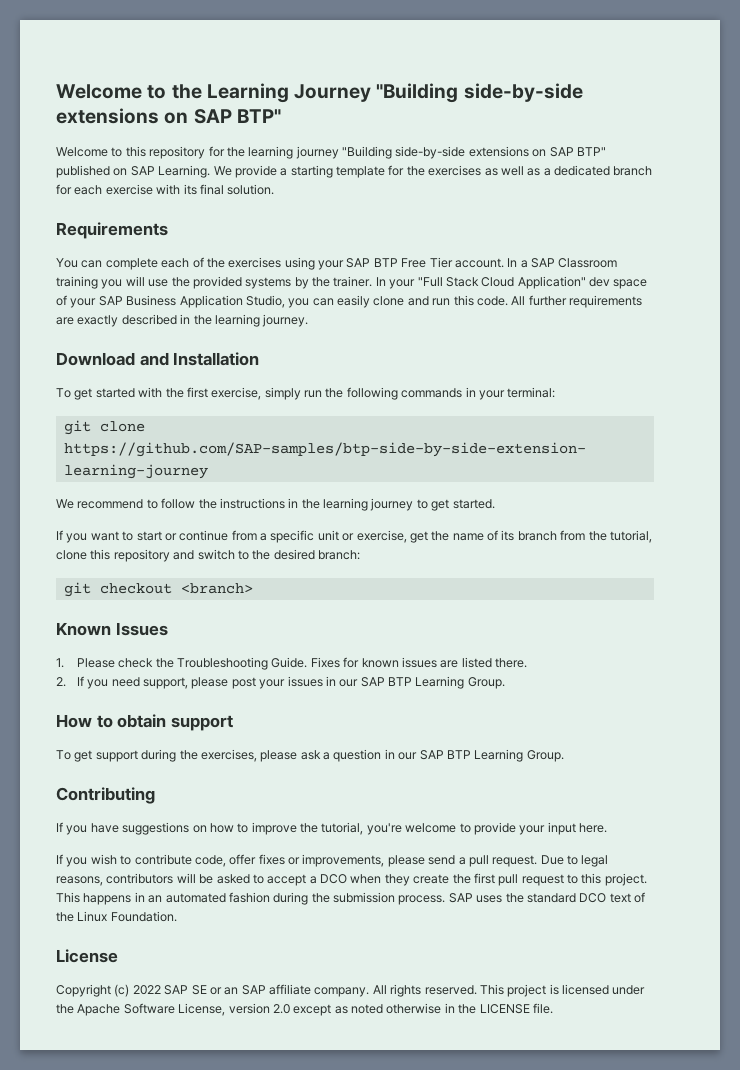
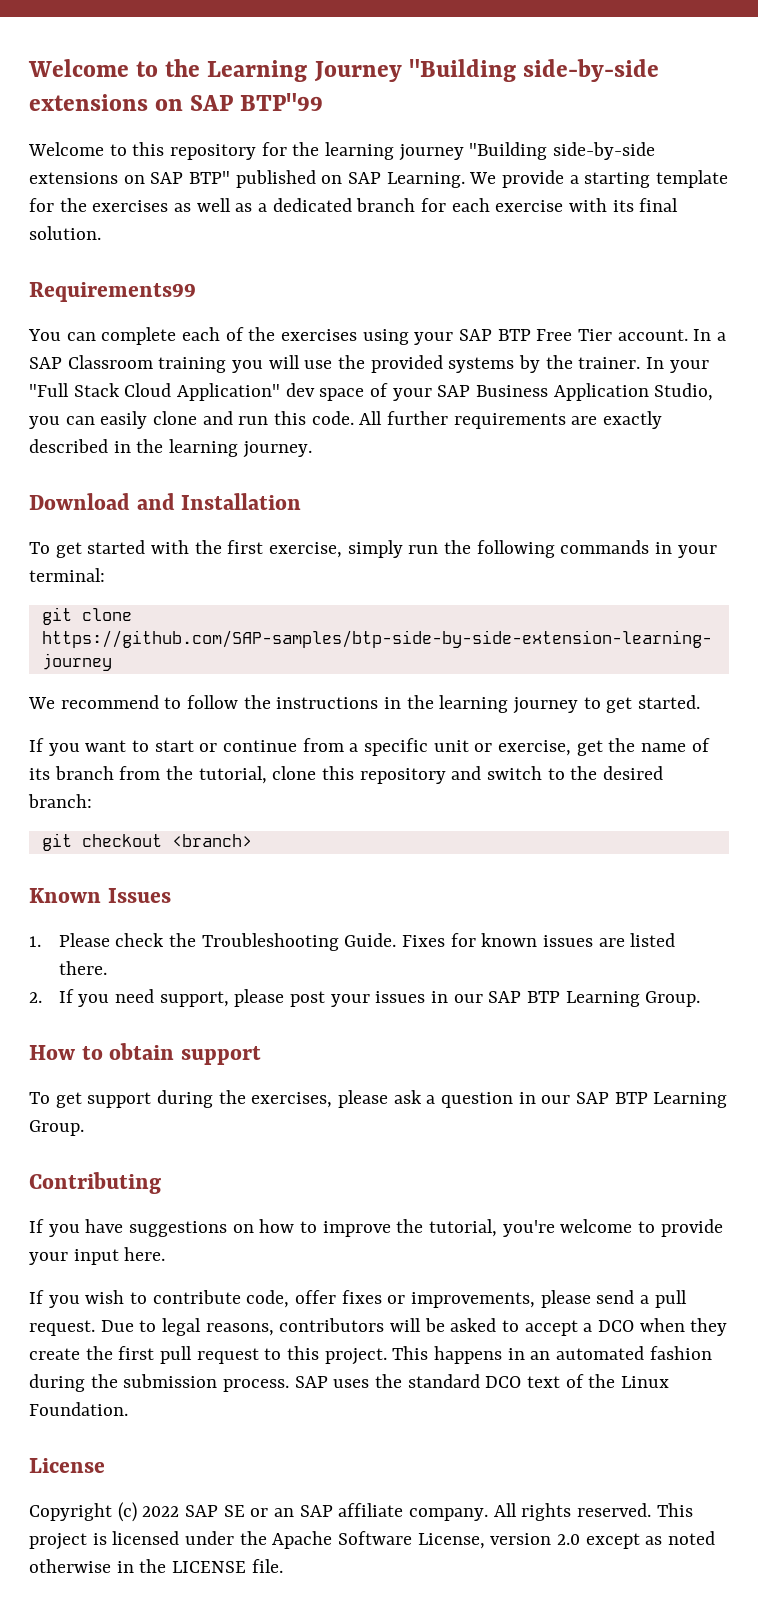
[236,109,281,123] BTP" -> [240,93,324,111] BTP"99
[56,222,168,239] Requirements -> [29,282,196,302] Requirements99

